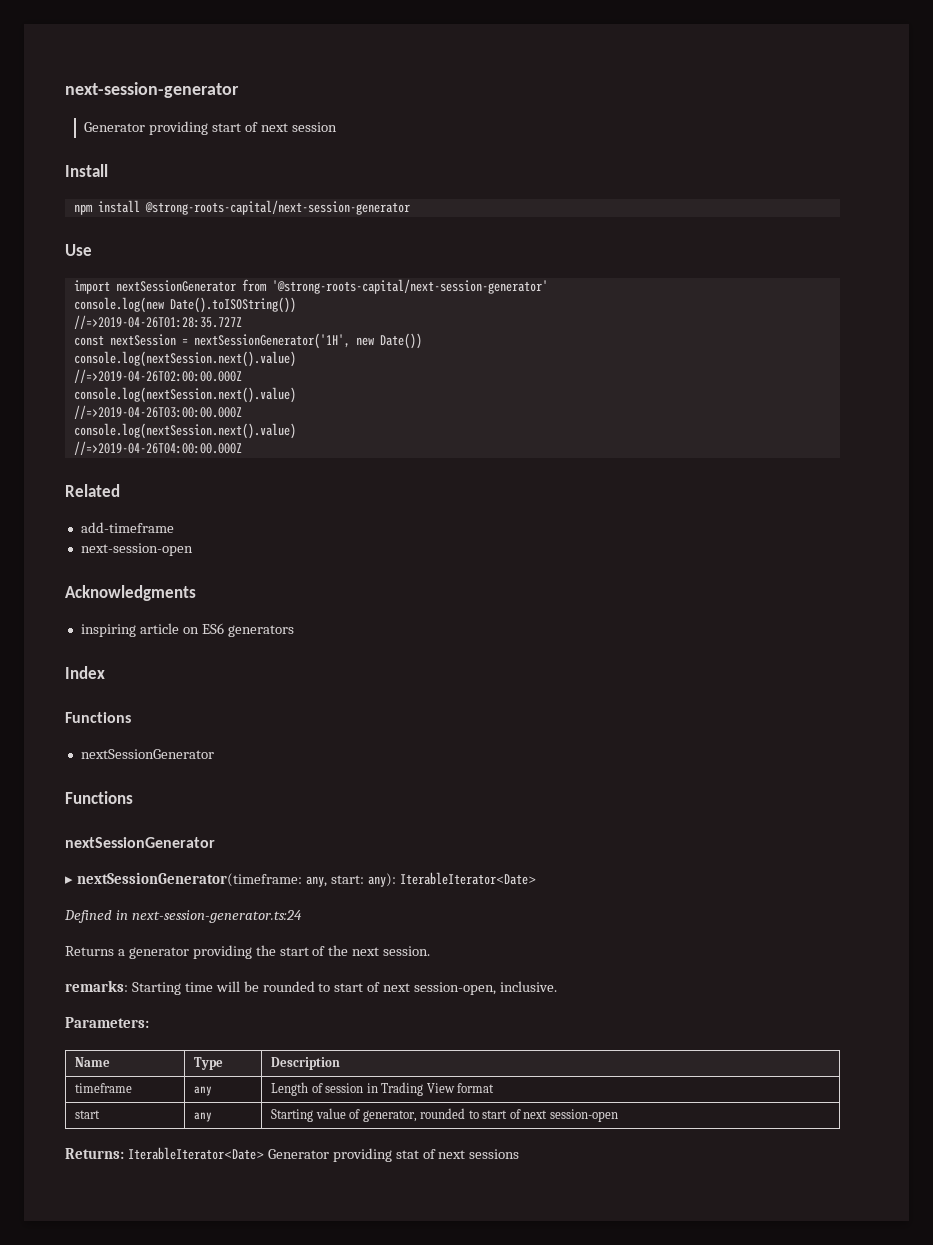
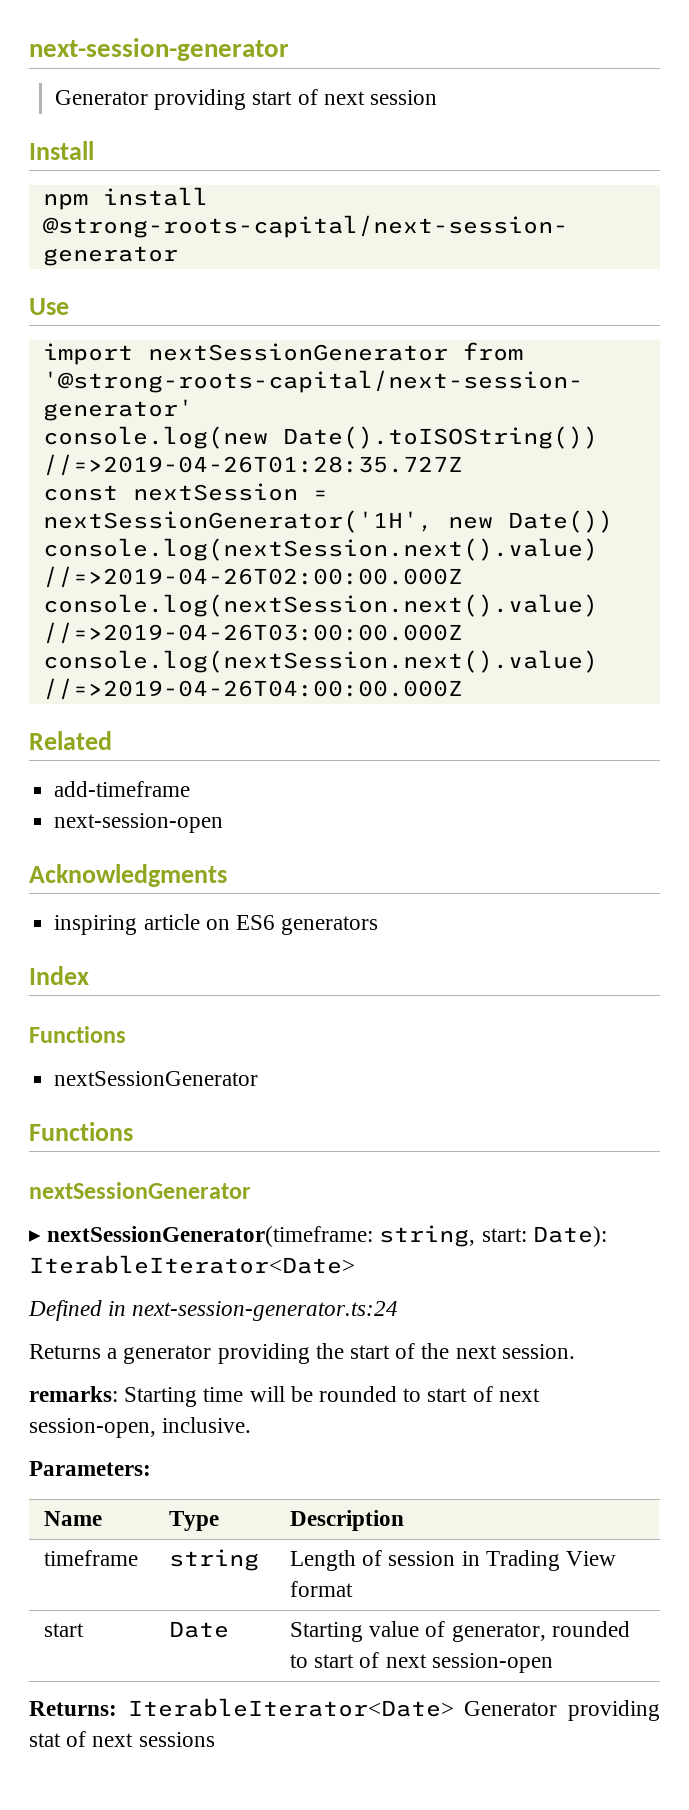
[305,873,396,887] any, start: any): -> [379,1225,607,1247] string, start: Date):
[194,1086,213,1096] any -> [169,1549,260,1571] string
[194,1112,213,1122] any -> [169,1621,230,1638] Date

